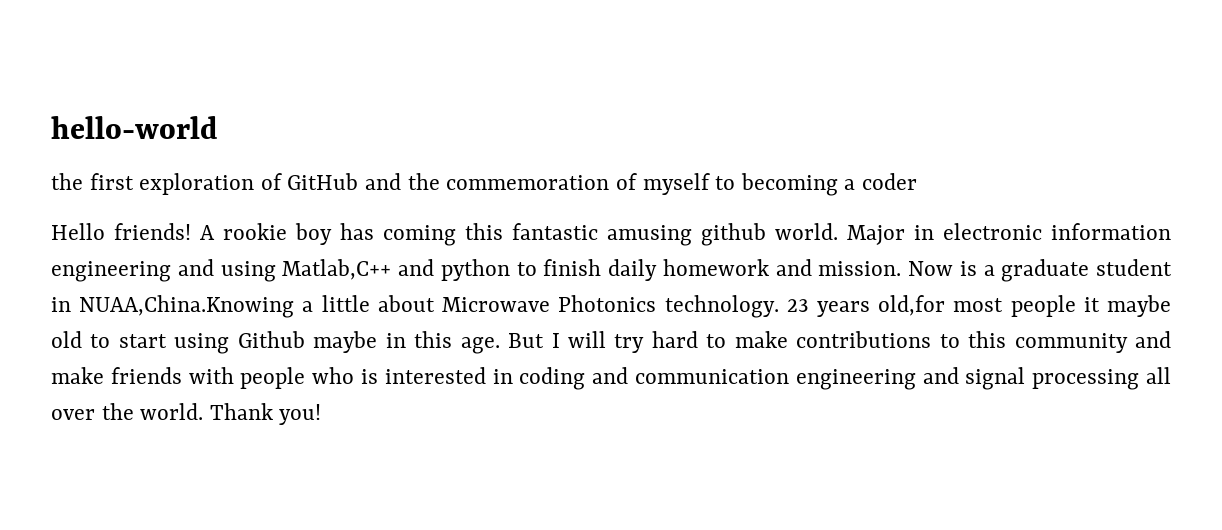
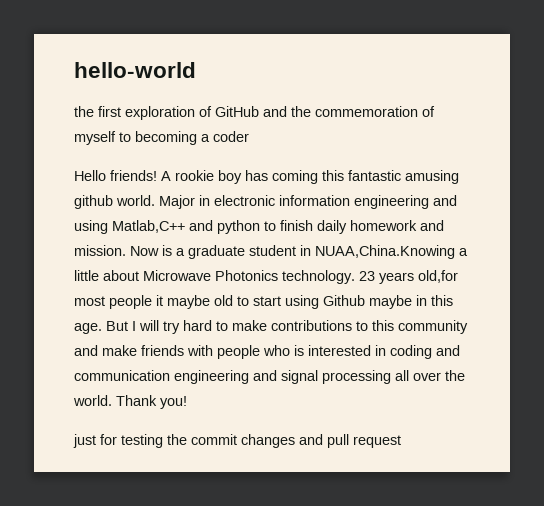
(322, 414) none -> [73,434,401,448] // just for testing the commit changes and pull request

